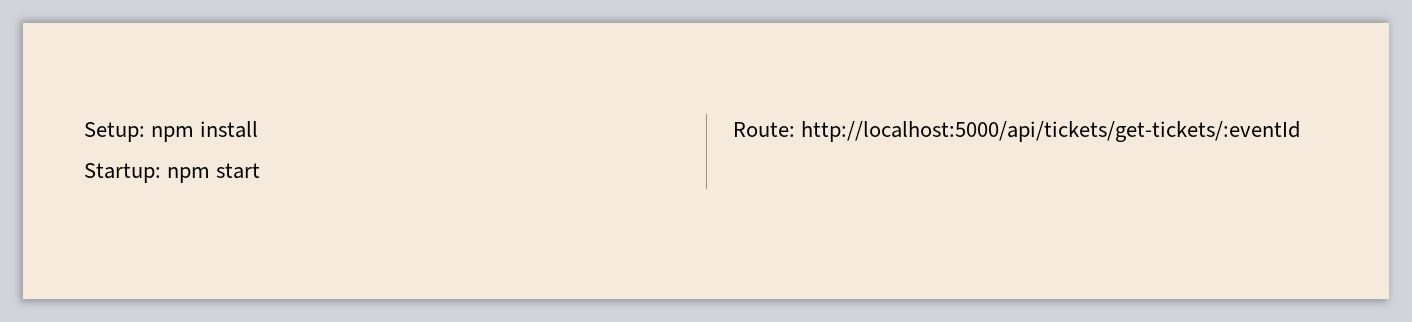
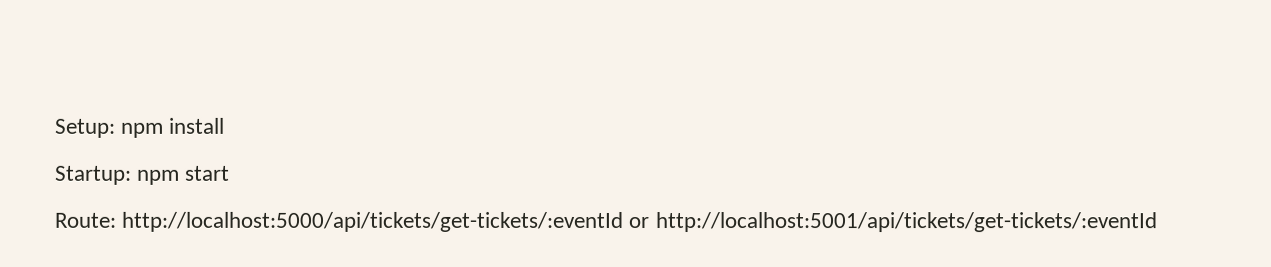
(1301, 131) none -> [628,212,1157,233] or http://localhost:5001/api/tickets/get-tickets/:eventId

